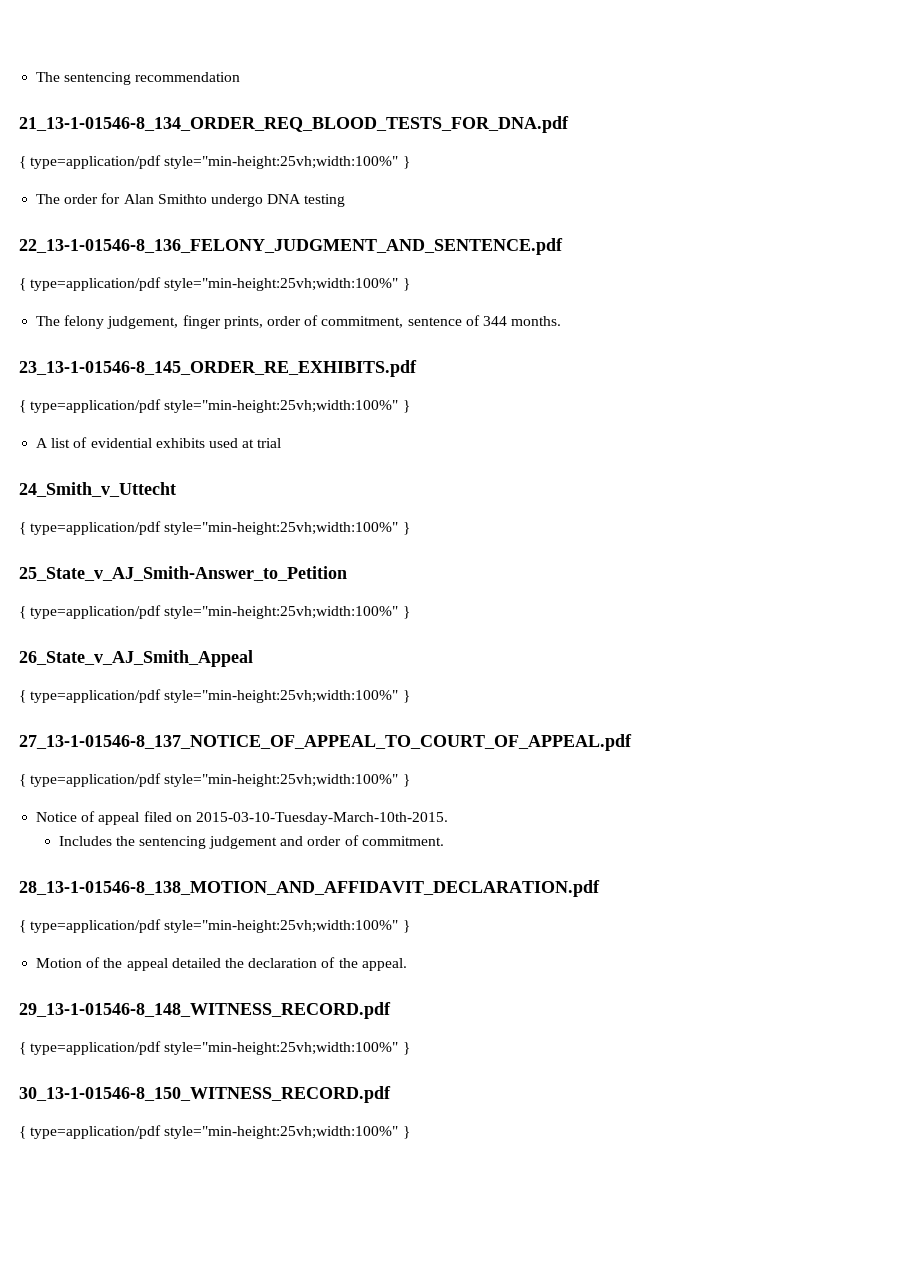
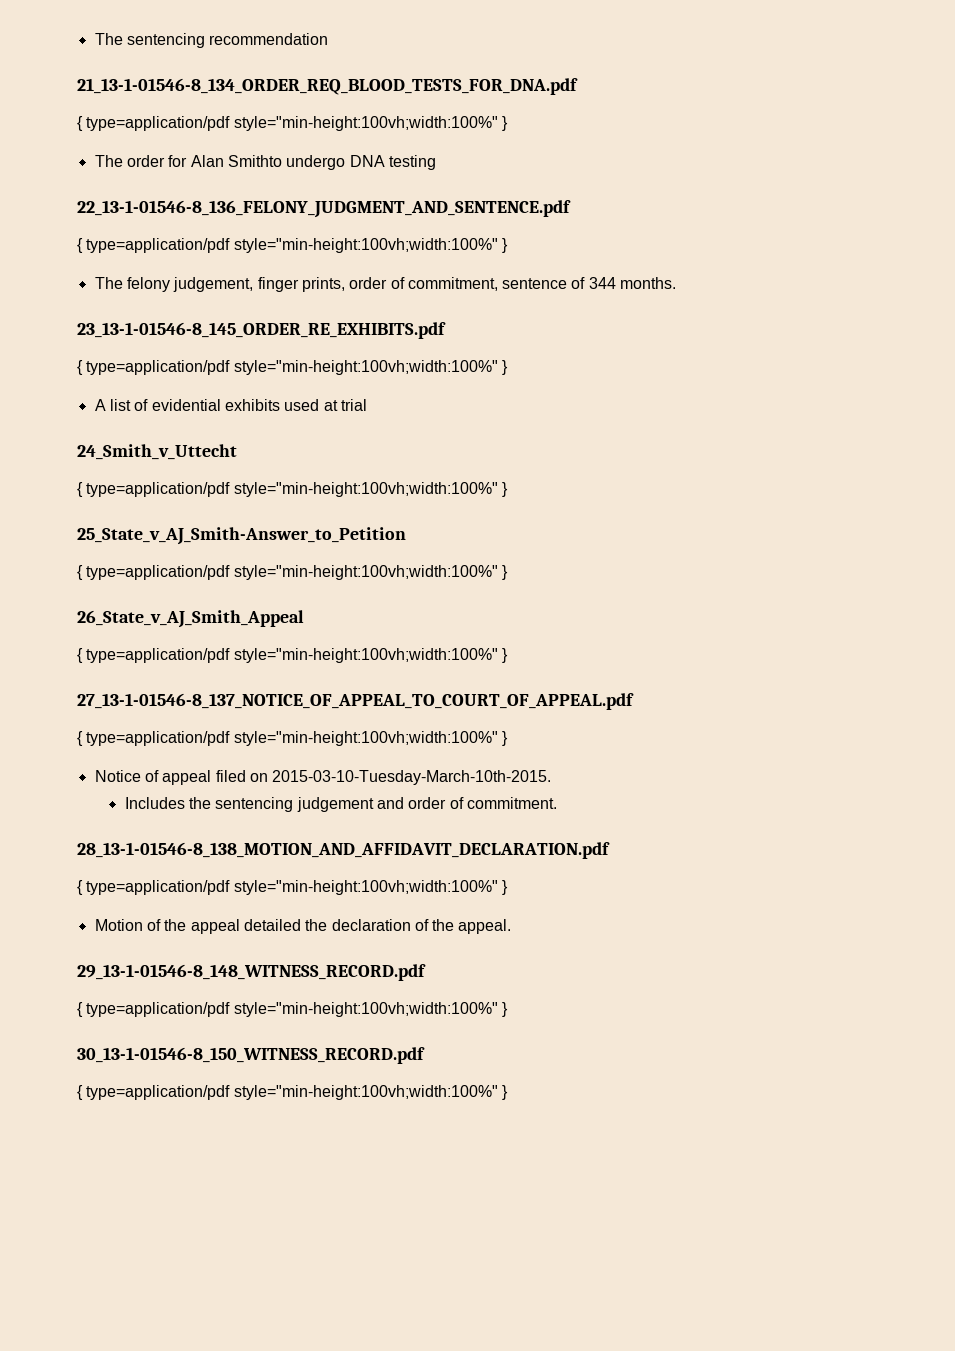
[164,156,399,169] style="min-height:25vh;width:100%" -> [233,116,498,131] style="min-height:100vh;width:100%"
[164,278,399,291] style="min-height:25vh;width:100%" -> [233,238,498,253] style="min-height:100vh;width:100%"
[164,400,399,413] style="min-height:25vh;width:100%" -> [233,360,498,375] style="min-height:100vh;width:100%"
[164,522,399,535] style="min-height:25vh;width:100%" -> [233,482,498,497] style="min-height:100vh;width:100%"
[164,606,399,619] style="min-height:25vh;width:100%" -> [233,565,498,580] style="min-height:100vh;width:100%"
[164,690,399,703] style="min-height:25vh;width:100%" -> [233,648,498,663] style="min-height:100vh;width:100%"
[164,774,399,787] style="min-height:25vh;width:100%" -> [233,731,498,746] style="min-height:100vh;width:100%"
[164,920,399,933] style="min-height:25vh;width:100%" -> [233,880,498,895] style="min-height:100vh;width:100%"
[164,1042,399,1055] style="min-height:25vh;width:100%" -> [233,1002,498,1017] style="min-height:100vh;width:100%"
[164,1126,399,1139] style="min-height:25vh;width:100%" -> [233,1085,498,1100] style="min-height:100vh;width:100%"

